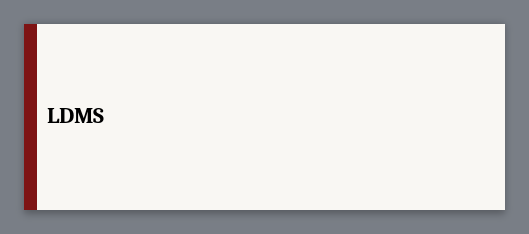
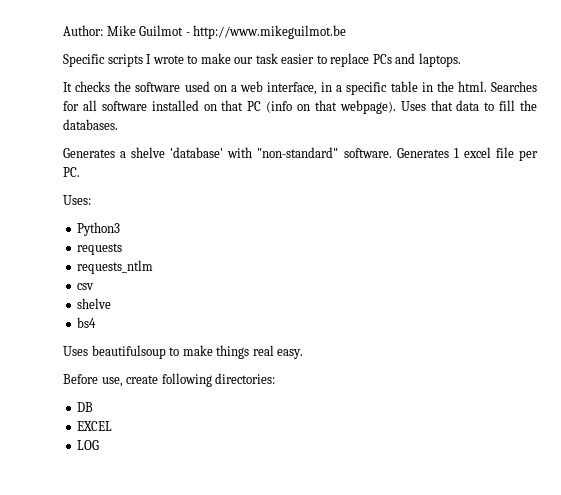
[47,108,104,123] LDMS -> [63,25,347,39] [63,53,461,67] [63,81,537,95] [63,100,537,114] [63,119,118,130] [63,147,538,161] [63,167,80,177] [63,195,91,205] [77,222,121,236] [77,243,123,255] [77,260,154,274] [77,283,95,290] [77,298,112,309] [77,317,97,328] [63,345,304,359] [63,373,276,387] [77,402,94,412] [77,421,113,431] [77,440,100,450] Author: Mike Guilmot - http://www.mikeguilmot.be // Specific scripts I wrote to make our task easier to replace PCs and laptops. // It checks the software used on a web interface, in a specific table in the html. Searches for all software installed on that PC (info on that webpage). Uses that data to fill the databases. // Generates a shelve 'database' with "non-standard" software. Generates 1 excel file per PC. // Uses: // Python3 // requests // requests_ntlm // csv // shelve // bs4 // Uses beautifulsoup to make things real easy. // Before use, create following directories: // DB // EXCEL // LOG

